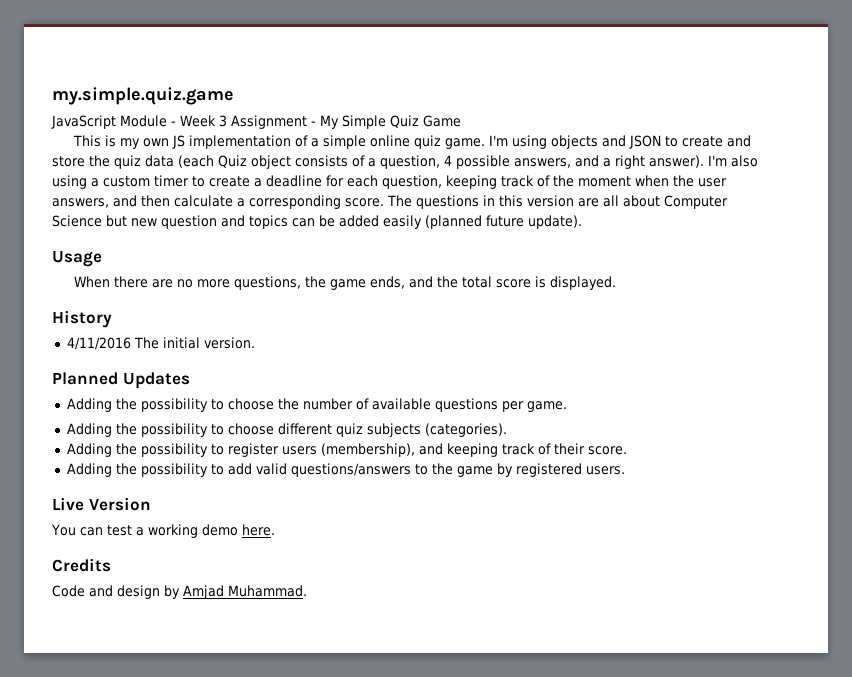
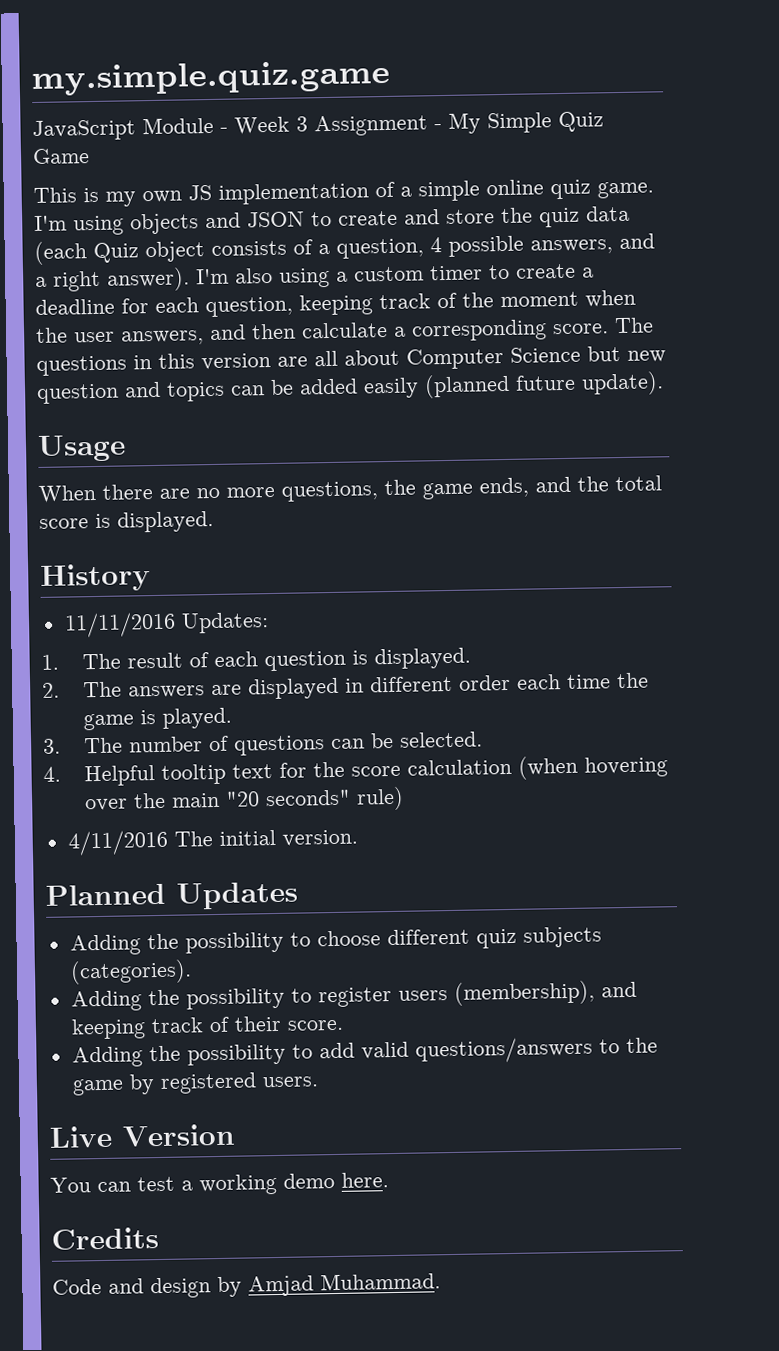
(112, 319) none -> [63,611,269,638] [41,647,471,672] [42,672,649,700] [82,707,232,731] [43,731,483,756] [43,755,668,787] [84,786,404,812] // 11/11/2016 Updates: // 1. The result of each question is displayed. // 2. The answers are displayed in different order each time the game is played. // 3. The number of questions can be selected. // 4. Helpful tooltip text for the score calculation (when hovering over the main "20 seconds" rule)
[66,398,567,412] // Adding the possibility to choose the number of available questions per game. -> (298, 895) none

